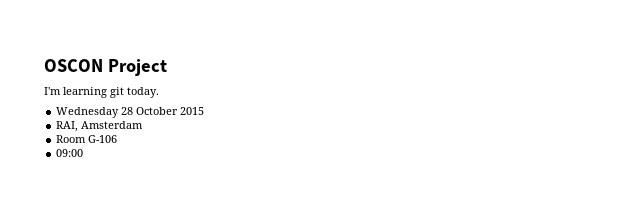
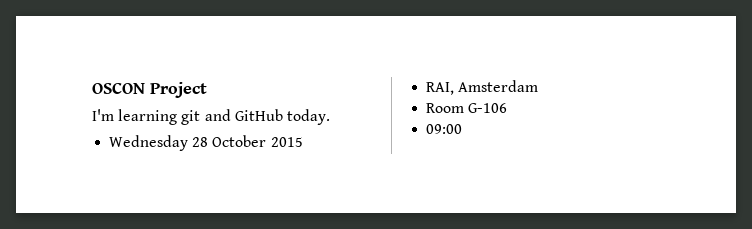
(124, 92) none -> [204,109,283,121] and GitHub

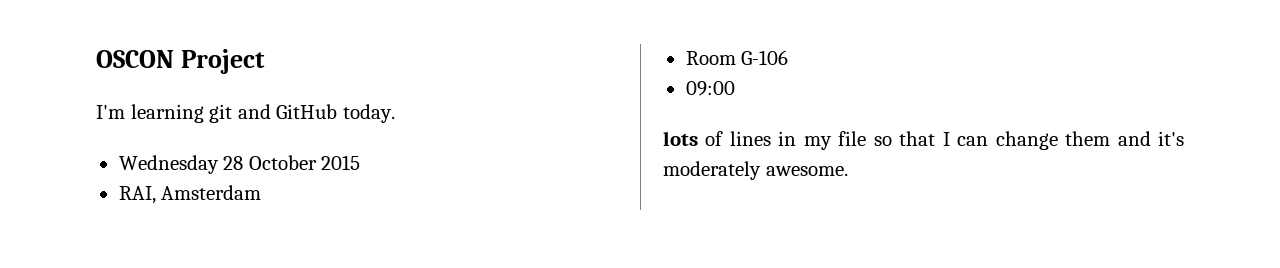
(463, 129) none -> [663,131,1184,150] [663,161,848,180] // lots of lines in my file so that I can change them and it's moderately awesome.

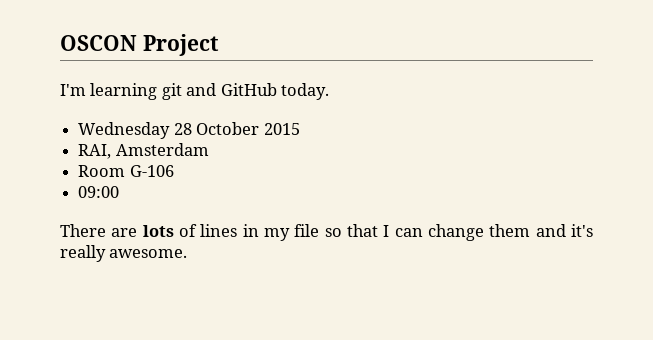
(735, 88) none -> [60,224,138,237] There are
[663,161,761,180] moderately -> [60,245,106,262] really

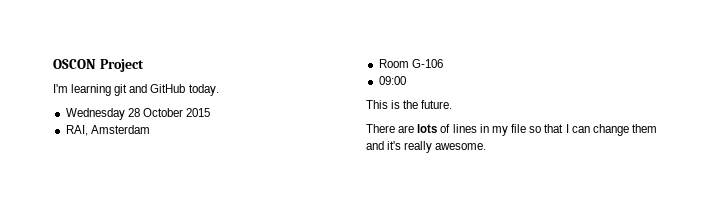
(120, 192) none -> [366,100,453,109] // This is the future.

